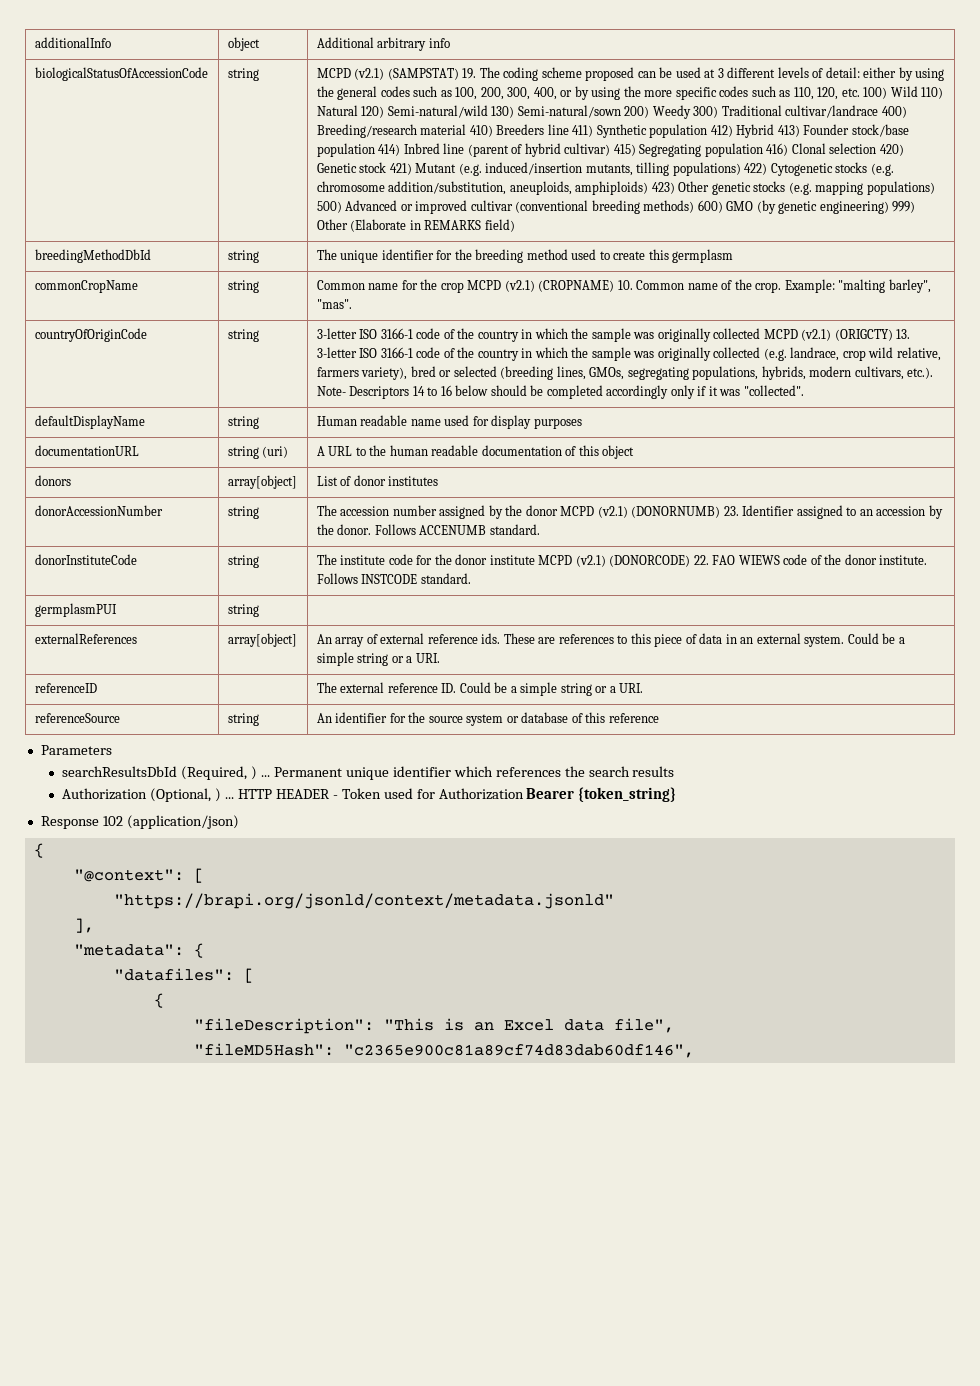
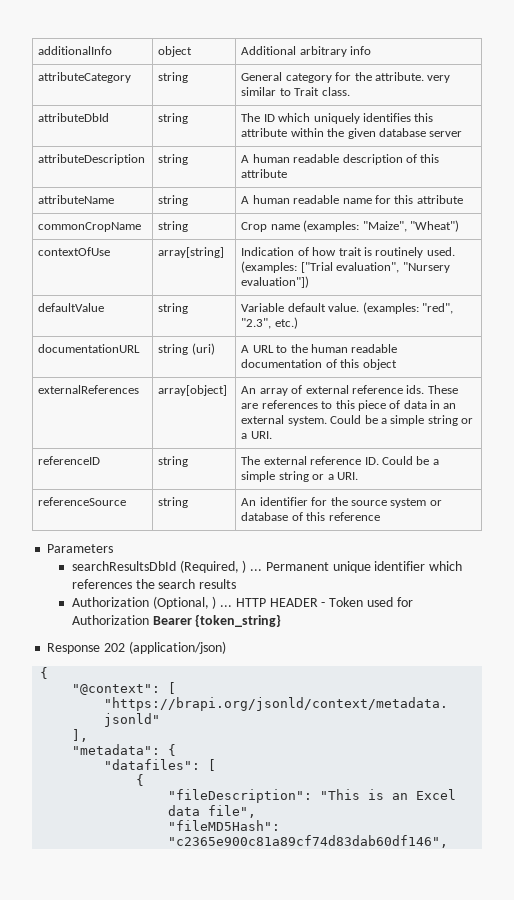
[34,67,208,81] [227,68,259,81] [316,67,945,81] [316,86,944,100] [316,105,907,119] [316,124,909,138] [316,143,904,157] [316,162,894,176] [316,181,935,195] [316,200,916,214] [316,219,515,232] [34,249,151,263] [227,250,259,263] [316,249,734,263] [34,280,138,293] [227,280,259,293] [316,279,931,293] [316,299,352,309] [34,328,147,342] [227,329,259,342] [316,328,911,342] [316,347,941,361] [316,366,934,380] [316,385,804,399] [34,415,145,429] [227,416,259,429] [316,415,582,429] biologicalStatusOfAccessionCode | string | MCPD (v2.1) (SAMPSTAT) 19. The coding scheme proposed can be used at 3 different levels of detail: either by using the general codes such as 100, 200, 300, 400, or by using the more specific codes such as 110, 120, etc. 100) Wild 110) Natural 120) Semi-natural/wild 130) Semi-natural/sown 200) Weedy 300) Traditional cultivar/landrace 400) Breeding/research material 410) Breeders line 411) Synthetic population 412) Hybrid 413) Founder stock/base population 414) Inbred line (parent of hybrid cultivar) 415) Segregating population 416) Clonal selection 420) Genetic stock 421) Mutant (e.g. induced/insertion mutants, tilling populations) 422) Cytogenetic stocks (e.g. chromosome addition/substitution, aneuploids, amphiploids) 423) Other genetic stocks (e.g. mapping populations) 500) Advanced or improved cultivar (conventional breeding methods) 600) GMO (by genetic engineering) 999) Other (Elaborate in REMARKS field) // breedingMethodDbId | string | The unique identifier for the breeding method used to create this germplasm // commonCropName | string | Common name for the crop MCPD (v2.1) (CROPNAME) 10. Common name of the crop. Example: "malting barley", "mas". // countryOfOriginCode | string | 3-letter ISO 3166-1 code of the country in which the sample was originally collected MCPD (v2.1) (ORIGCTY) 13. 3-letter ISO 3166-1 code of the country in which the sample was originally collected (e.g. landrace, crop wild relative, farmers variety), bred or selected (breeding lines, GMOs, segregating populations, hybrids, modern cultivars, etc.). Note- Descriptors 14 to 16 below should be completed accordingly only if it was "collected". // defaultDisplayName | string | Human readable name used for display purposes -> [38,72,132,83] [158,72,189,83] [241,72,451,83] [241,87,350,96] [38,113,110,122] [158,113,189,124] [241,113,434,124] [241,128,463,139] [38,154,146,165] [158,154,189,165] [241,154,440,165] [241,169,288,178] [38,195,115,204] [158,195,189,206] [241,195,463,204] [38,222,142,232] [158,221,189,232] [241,220,459,232] [38,247,111,256] [158,247,225,258] [241,247,455,258] [241,261,450,273] [241,276,310,288] [38,303,105,312] [158,303,189,314] [241,302,453,314] [241,317,298,329] attributeCategory | string | General category for the attribute. very similar to Trait class. // attributeDbId | string | The ID which uniquely identifies this attribute within the given database server // attributeDescription | string | A human readable description of this attribute // attributeName | string | A human readable name for this attribute // commonCropName | string | Crop name (examples: "Maize", "Wheat") // contextOfUse | array[string] | Indication of how trait is routinely used. (examples: ["Trial evaluation", "Nursery evaluation"]) // defaultValue | string | Variable default value. (examples: "red", "2.3", etc.)
[34,475,71,486] [227,475,297,489] [316,475,439,486] [34,505,163,516] [227,506,259,519] [316,505,943,519] [316,524,540,535] [34,554,137,565] [227,555,259,568] [316,554,928,567] [316,573,471,584] [34,603,117,617] [227,604,259,617] // donors | array[object] | List of donor institutes // donorAccessionNumber | string | The accession number assigned by the donor MCPD (v2.1) (DONORNUMB) 23. Identifier assigned to an accession by the donor. Follows ACCENUMB standard. // donorInstituteCode | string | The institute code for the donor institute MCPD (v2.1) (DONORCODE) 22. FAO WIEWS code of the donor institute. Follows INSTCODE standard. // germplasmPUI | string | -> (397, 364) none
(97, 688) none -> [158,456,189,467] string
[102,816,123,826] 102 -> [104,643,126,652] 202

